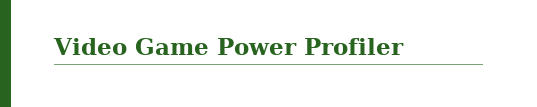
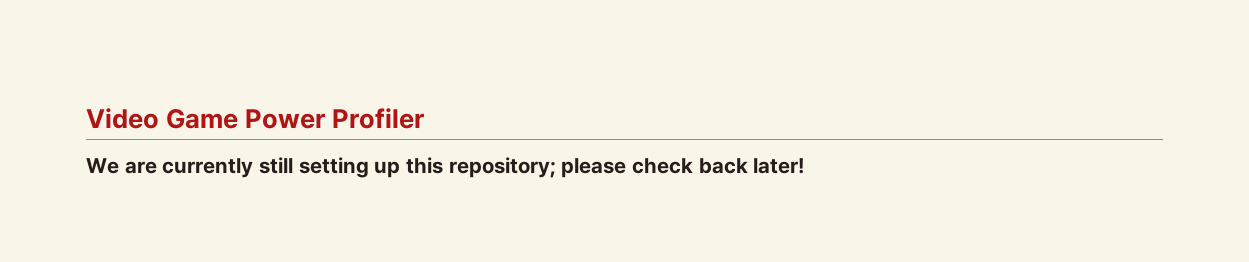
(404, 46) none -> [86,157,805,178] // We are currently still setting up this repository; please check back later!

